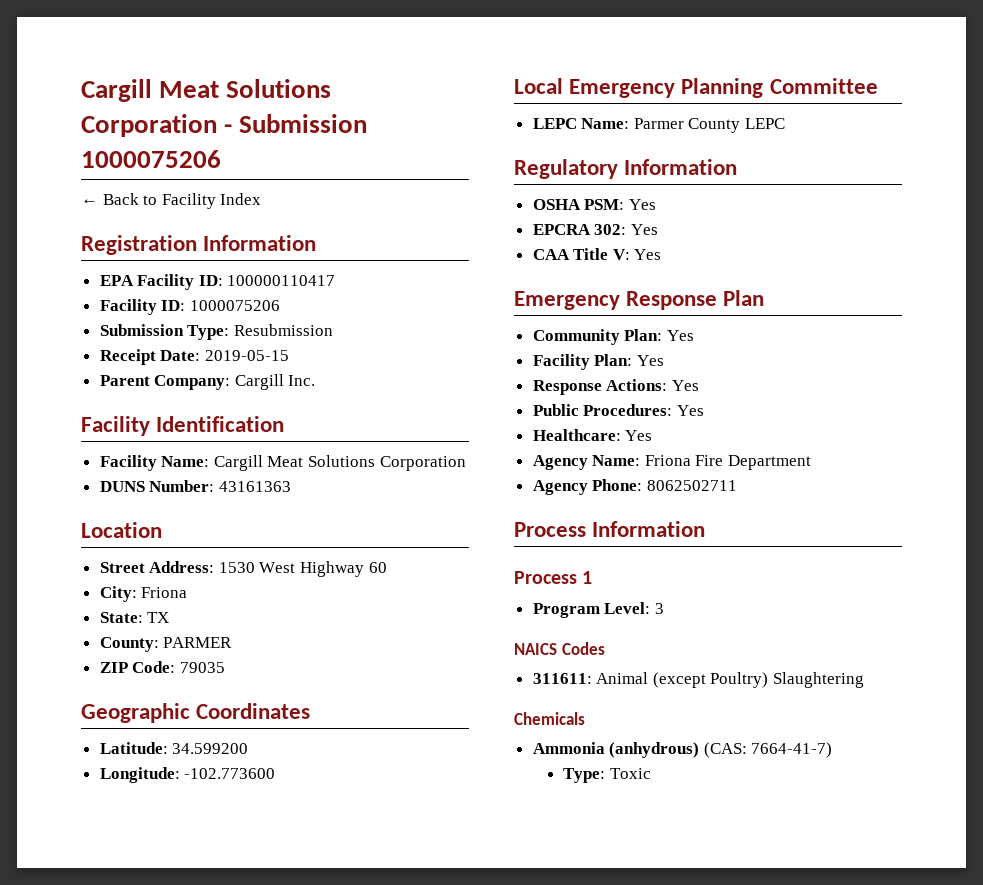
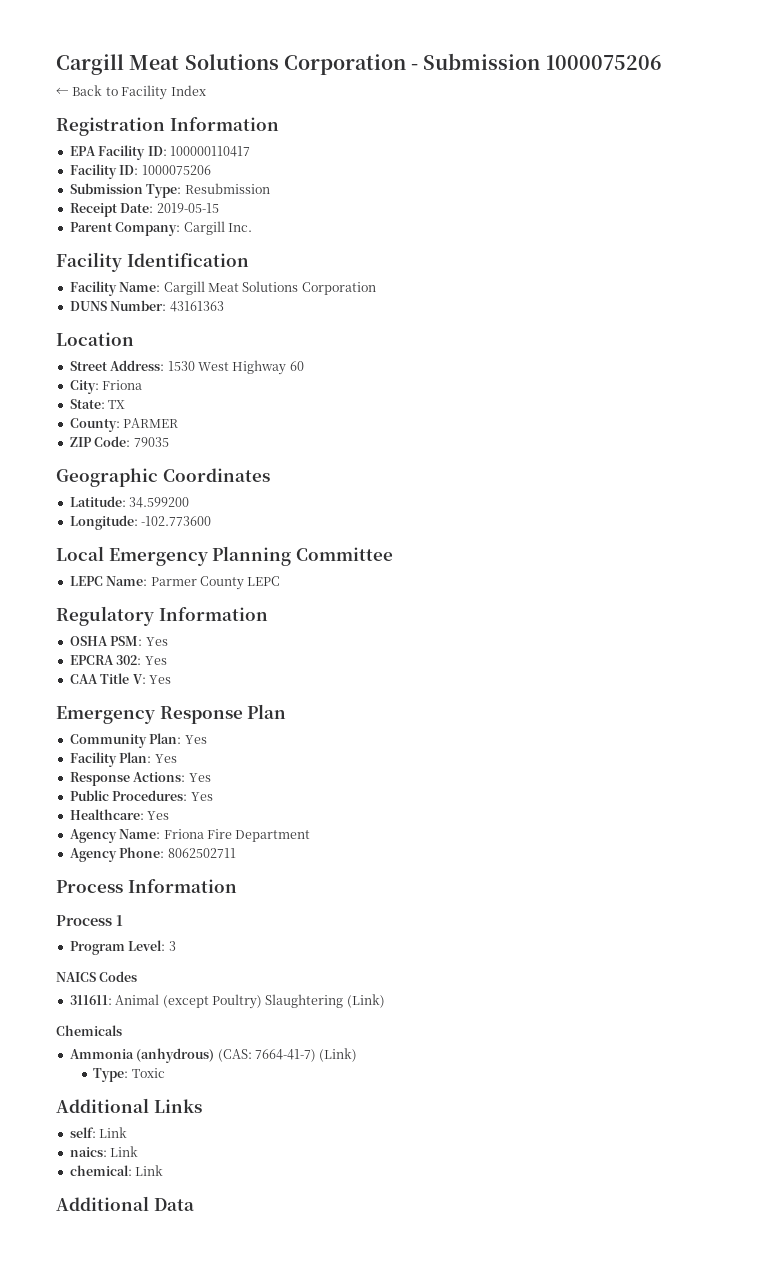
(865, 680) none -> [346,994,385,1008] (Link)
(833, 750) none -> [319,1048,358,1062] (Link)
(651, 773) none -> [56,1098,202,1113] [69,1127,128,1138] [69,1146,139,1157] [69,1165,164,1176] [56,1196,194,1211] // Additional Links // self: Link // naics: Link // chemical: Link // Additional Data

